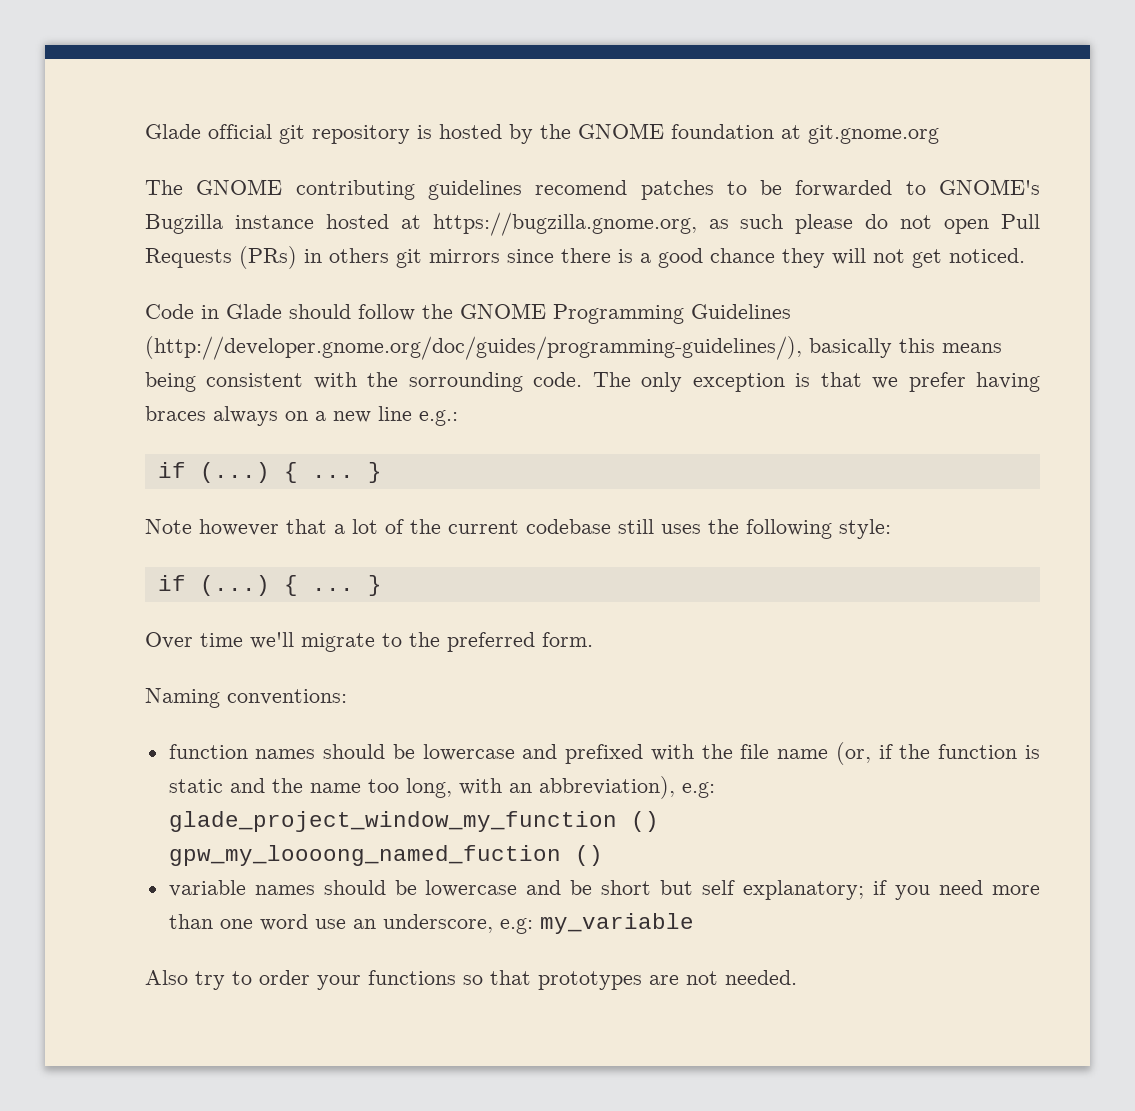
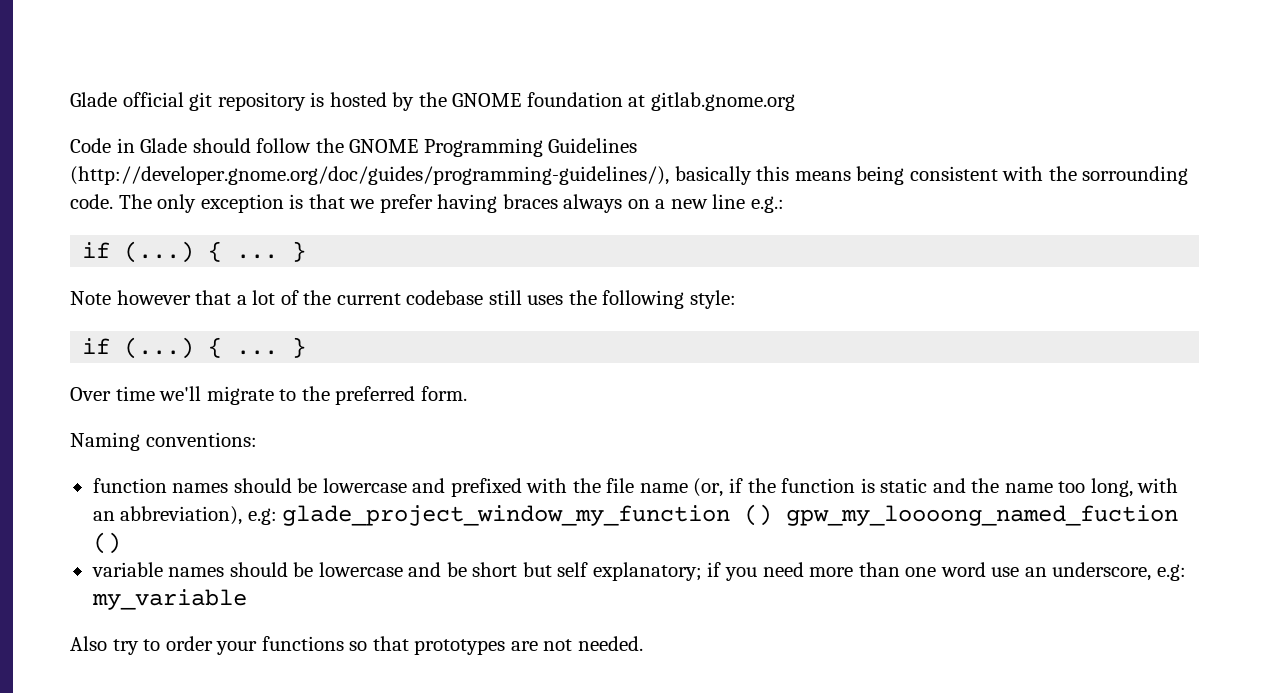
[808,125,939,144] [145,179,1040,200] [145,212,1040,236] [145,246,1025,269] git.gnome.org // The GNOME contributing guidelines recomend patches to be forwarded to GNOME's Bugzilla instance hosted at https://bugzilla.gnome.org, as such please do not open Pull Requests (PRs) in others git mirrors since there is a good chance they will not get noticed. -> [650,92,795,111] gitlab.gnome.org

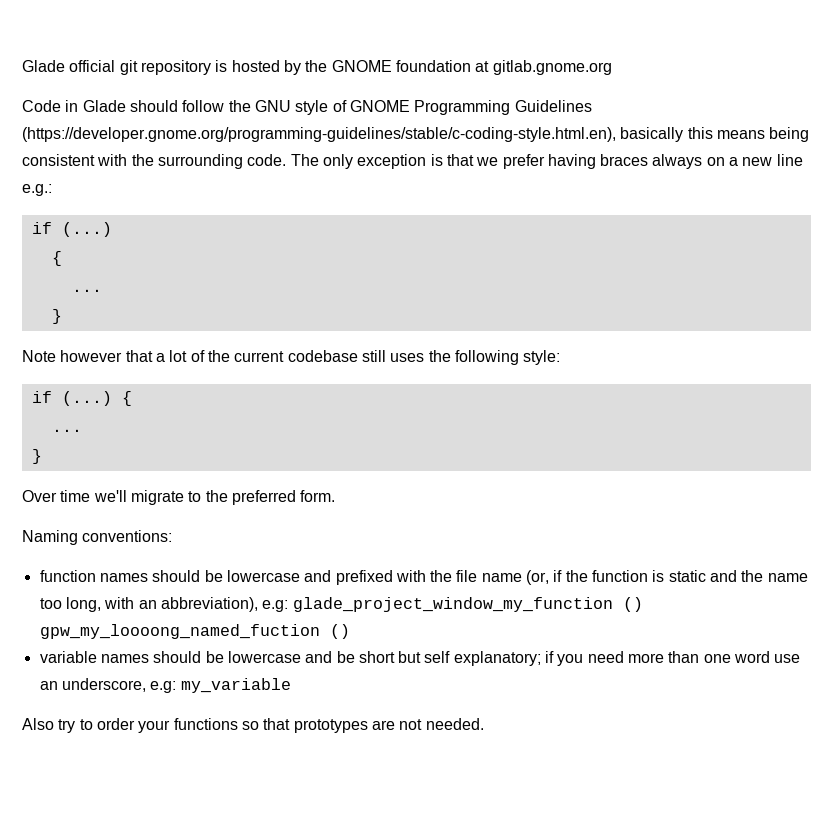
(344, 145) none -> [254,100,347,115] GNU style of
[70,166,669,185] (http://developer.gnome.org/doc/guides/programming-guidelines/), -> [22,127,616,142] (https://developer.gnome.org/programming-guidelines/stable/c-coding-style.html.en),
[1082,166,1189,185] sorrounding -> [157,154,243,169] surrounding
[208,241,279,262] { ... -> [51,251,62,266] [71,289,102,292] // { // ... //
[236,350,279,355] ... -> [51,429,82,432] // ... //

